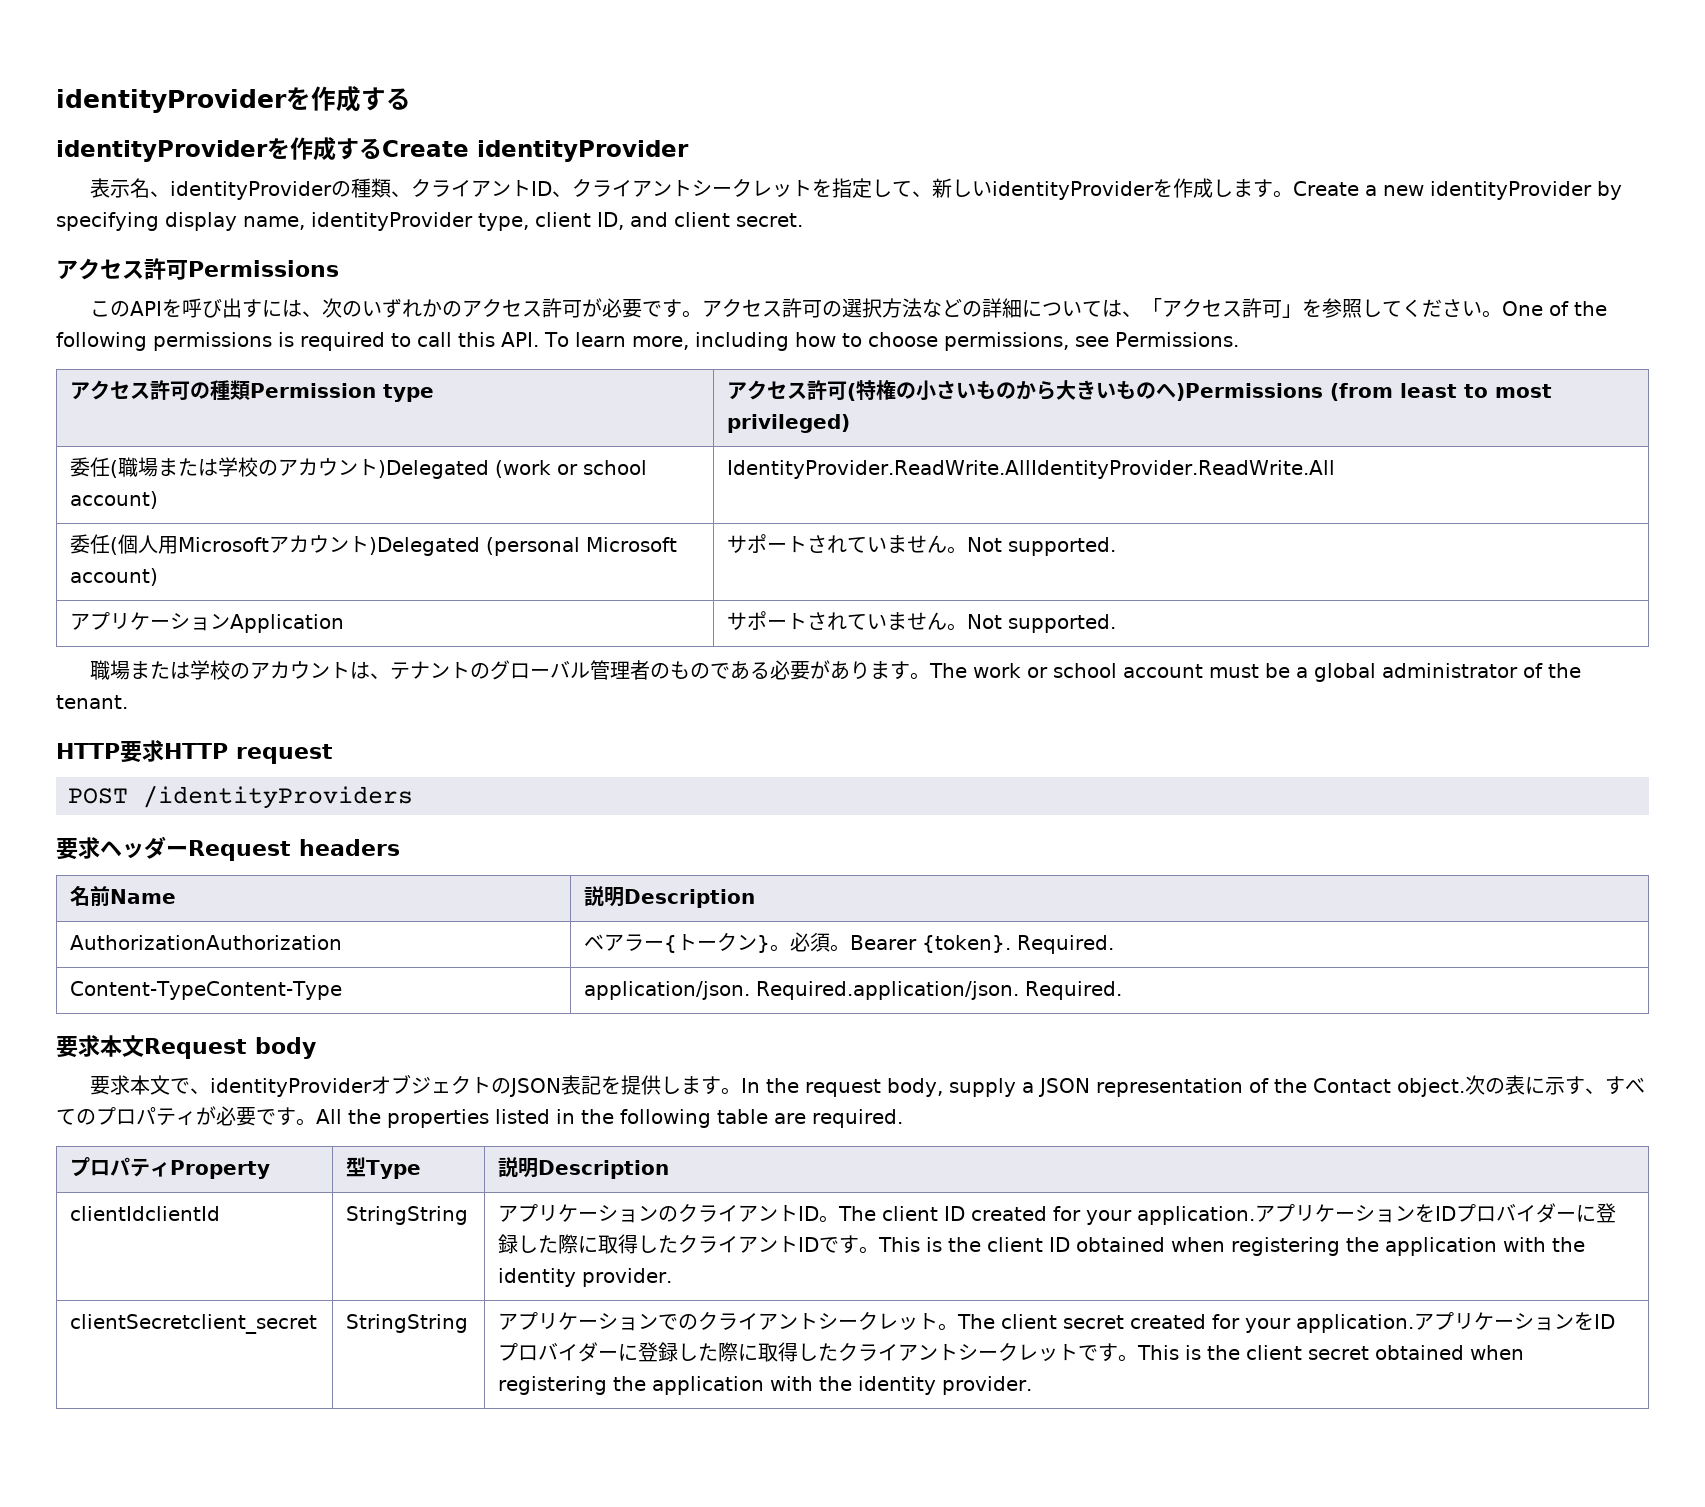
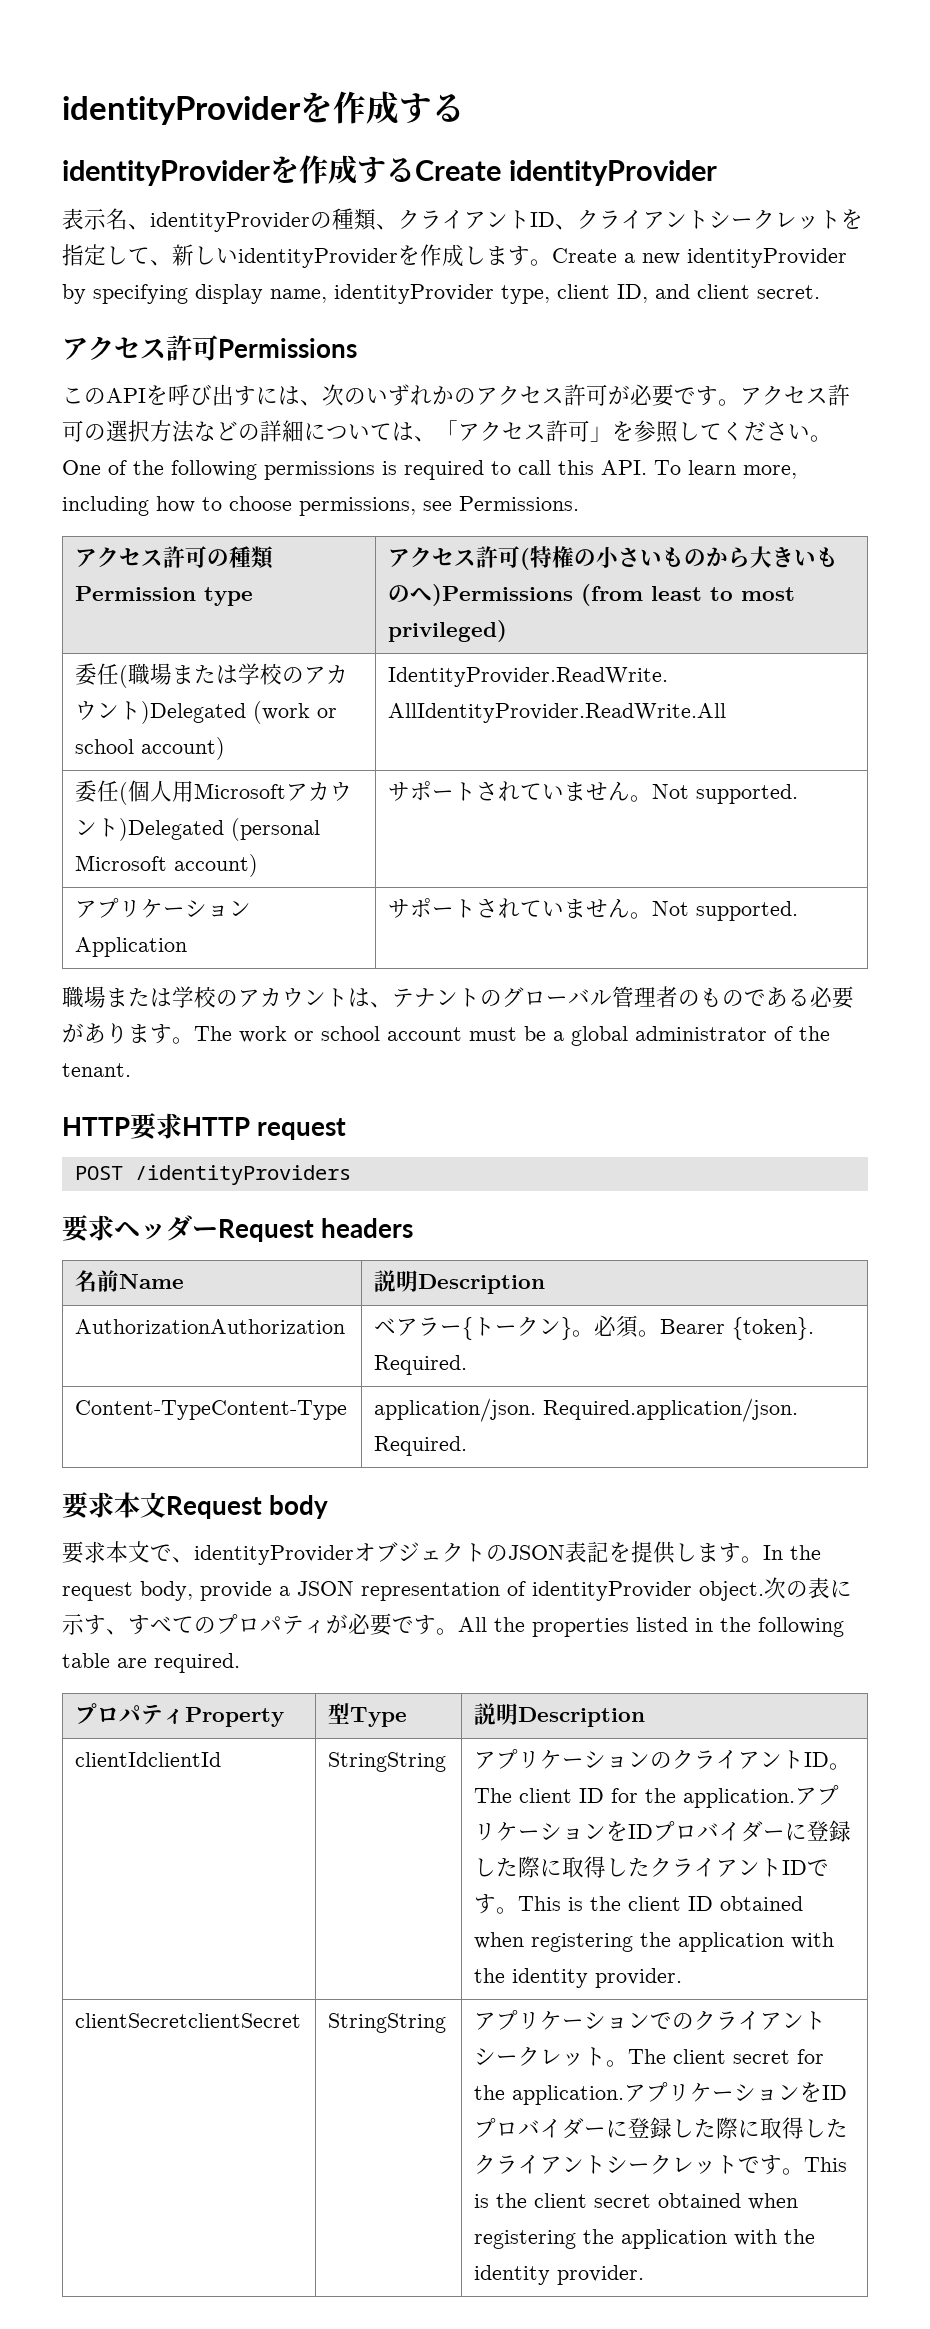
[949,1078,1017,1097] supply -> [200,1581,272,1601] provide
[1274,1078,1392,1093] the Contact -> [532,1581,692,1601] identityProvider
[971,1206,1133,1225] created for your -> [611,1788,677,1803] for the
[70,1314,318,1334] clientSecretclient_secret -> [75,2013,302,2028] clientSecretclientSecret
[1130,1314,1292,1333] created for your -> [797,2049,825,2064] [474,2085,506,2100] for the

